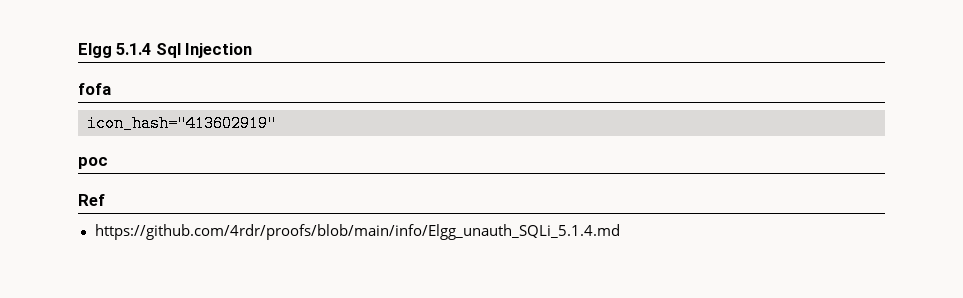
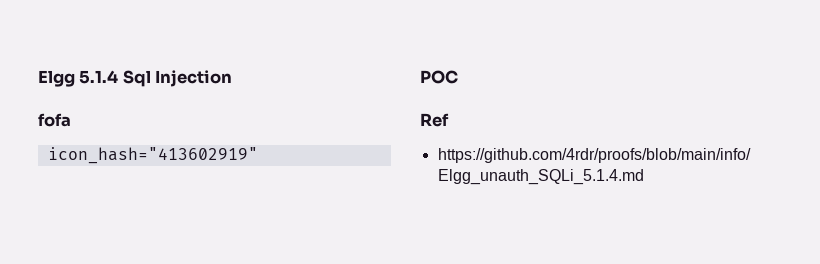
[78,157,108,169] poc -> [420,70,458,84] POC

